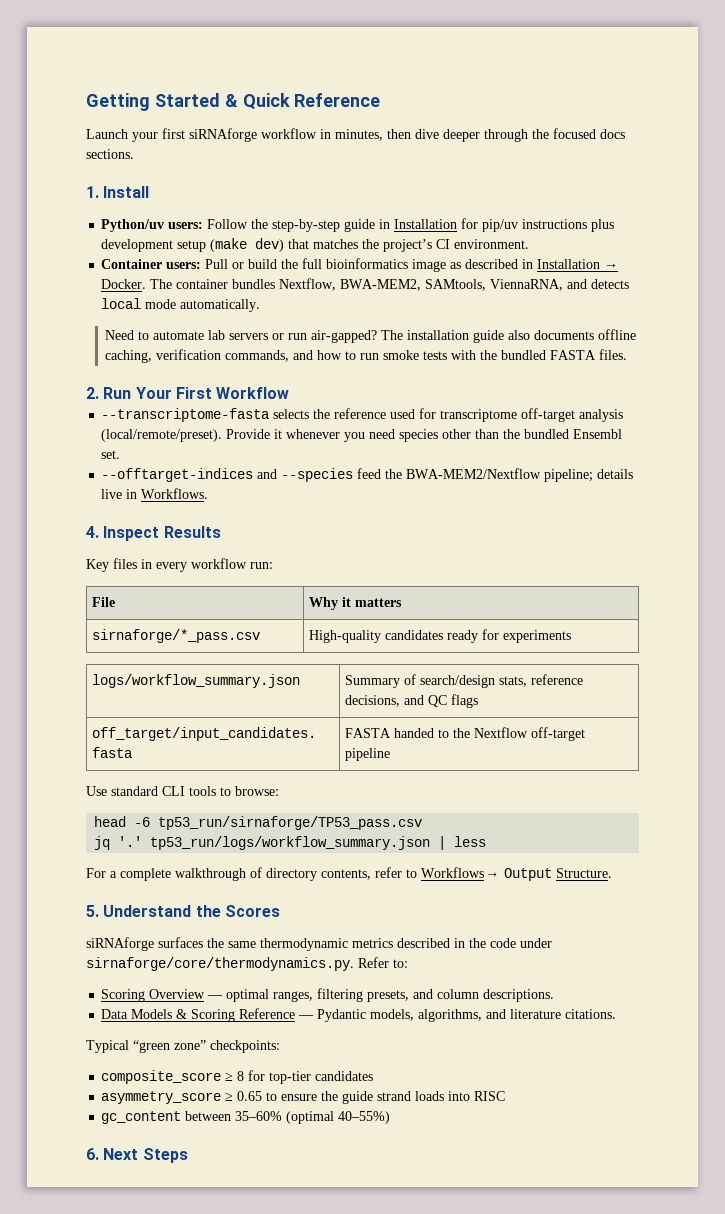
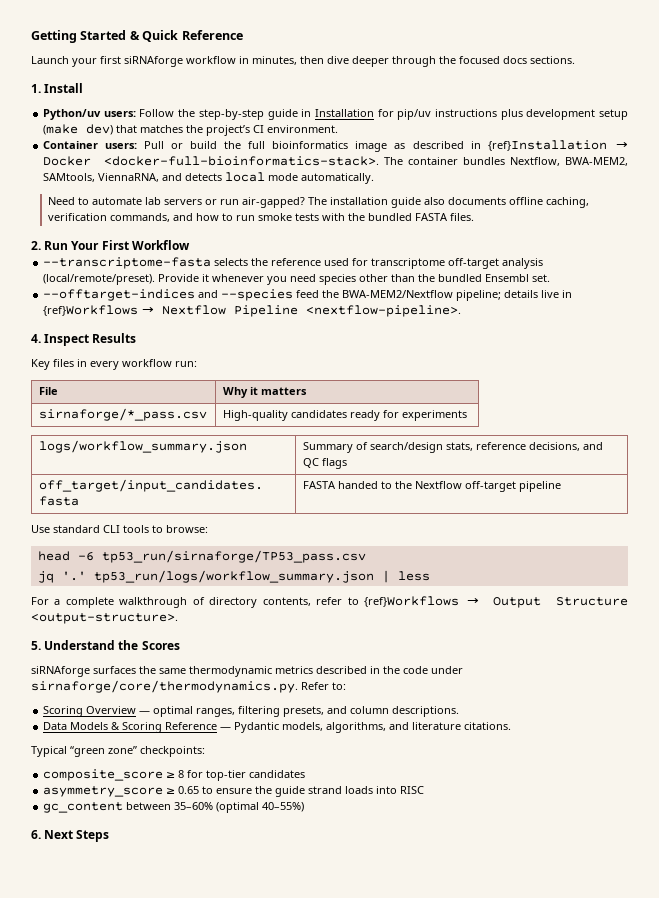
[537,259,619,269] [101,279,147,289] Installation → Docker. -> [487,140,628,151] [43,156,380,166] {ref}Installation → Docker <docker-full-bioinformatics-stack>.
[141,488,209,499] Workflows. -> [43,305,462,317] {ref}Workflows → Nextflow Pipeline <nextflow-pipeline>.
[421,867,484,878] Workflows -> [364,596,460,607] {ref}Workflows
[556,868,612,878] Structure. -> [556,597,629,606] [31,613,178,624] Structure <output-structure>.

